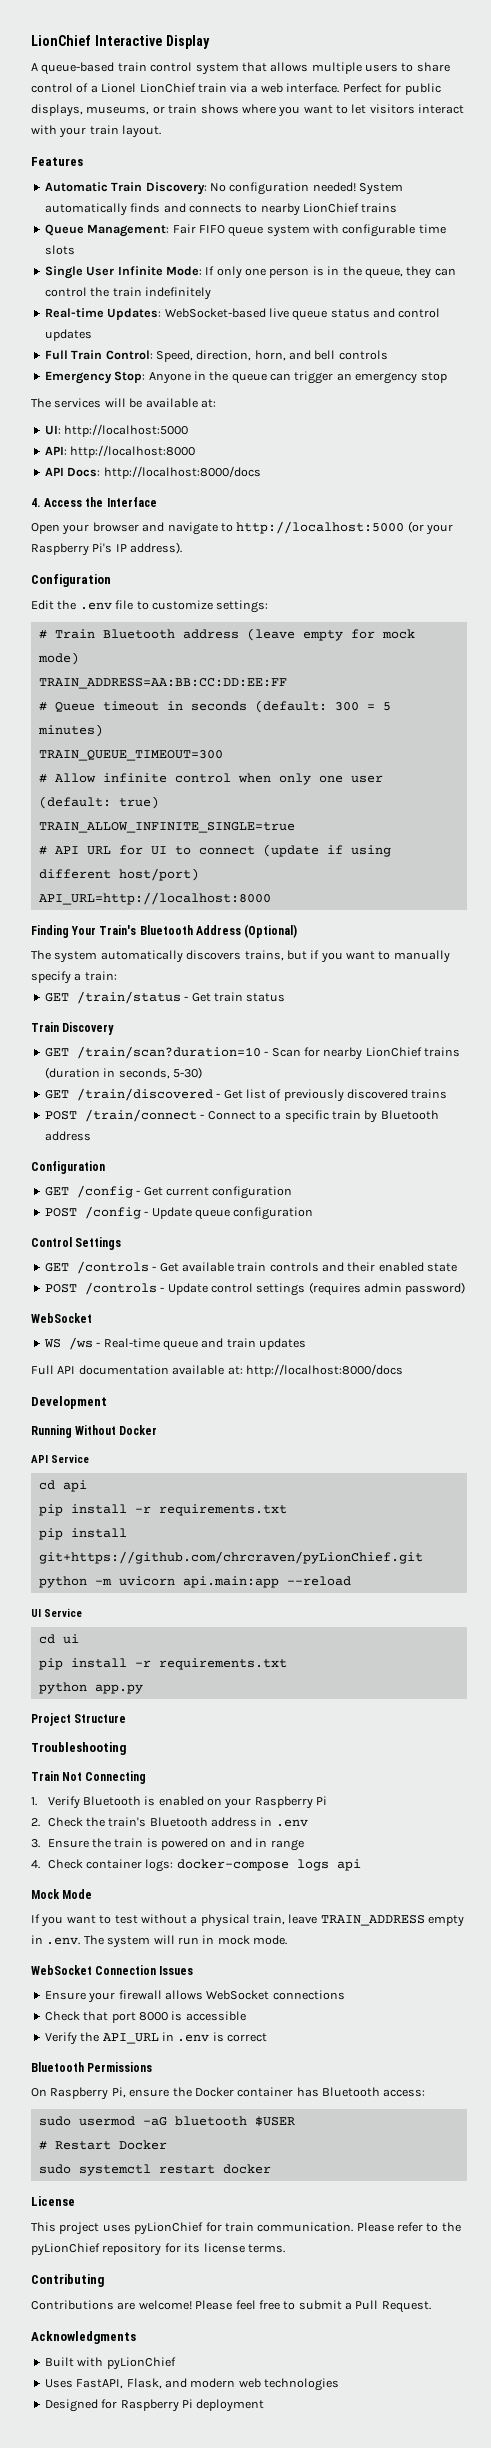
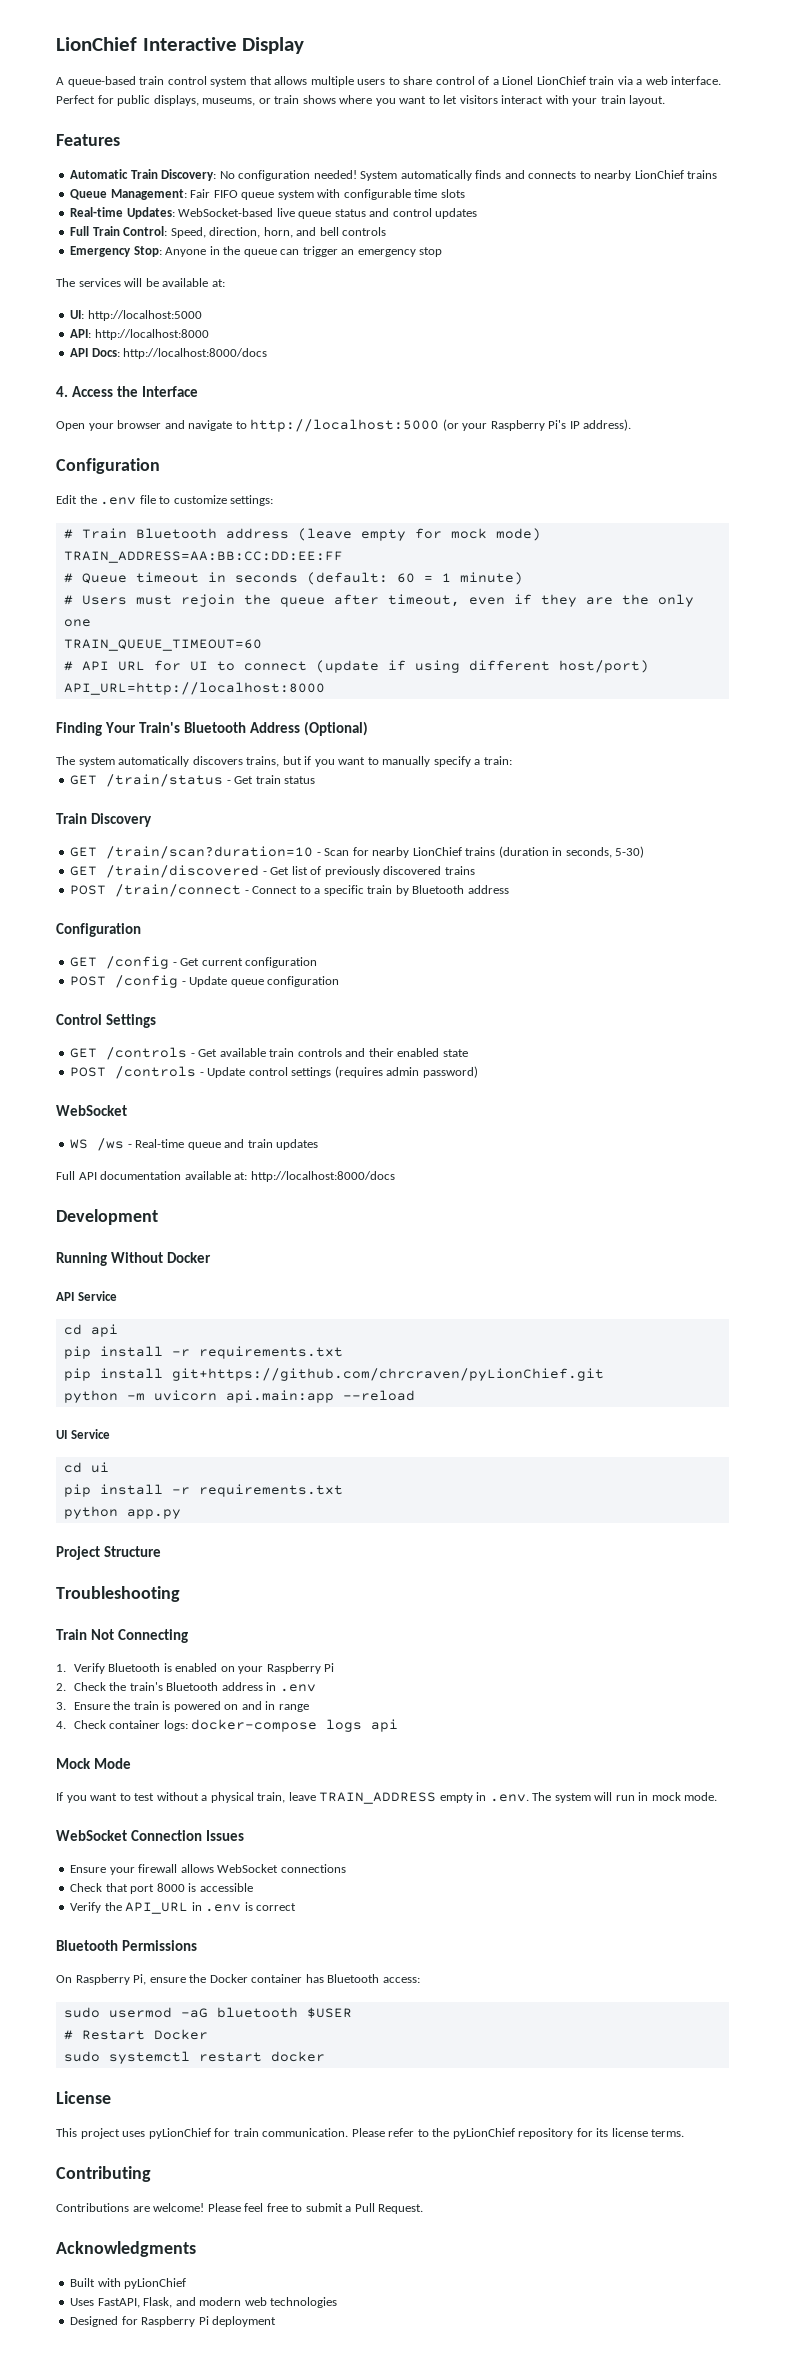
[44,266,456,279] [44,287,211,300] // Single User Infinite Mode: If only one person is in the queue, they can control the train indefinitely -> (465, 193) none
[334,702,391,711] [37,724,103,737] [38,750,223,761] [38,773,383,785] [38,796,159,809] [38,822,295,833] 300 = 5 minutes) // TRAIN_QUEUE_TIMEOUT=300 // # Allow infinite control when only one user (default: true) // TRAIN_ALLOW_INFINITE_SINGLE=true -> [396,572,523,585] [63,594,694,607] [63,619,91,627] [63,639,262,651] 60 = 1 minute) // # Users must rejoin the queue after timeout, even if they are the only one // TRAIN_QUEUE_TIMEOUT=60

